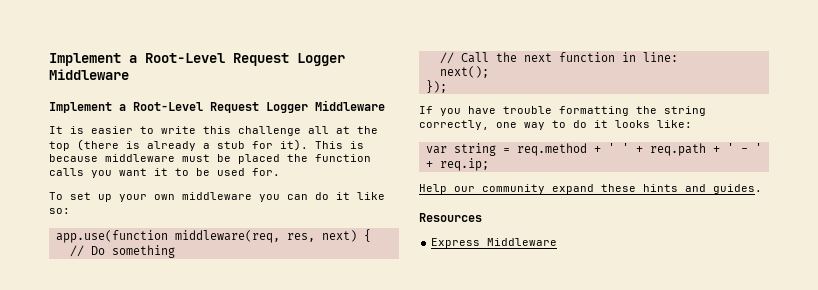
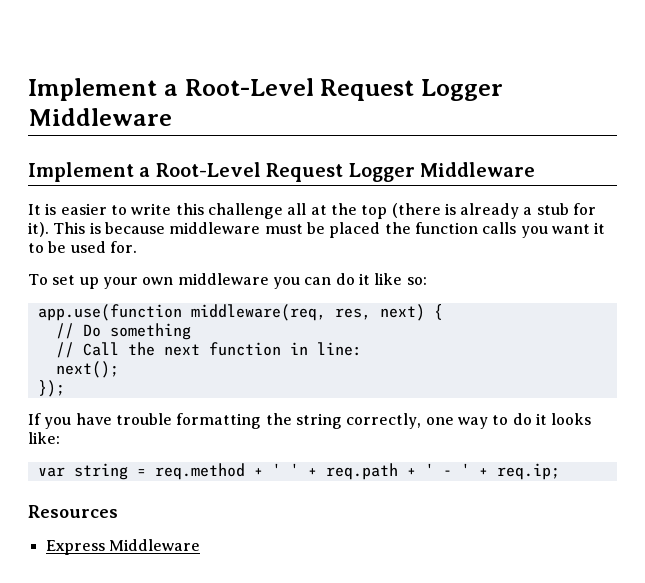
[419,184,762,194] // Help our community expand these hints and guides. -> (560, 471) none

